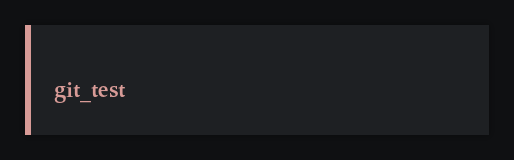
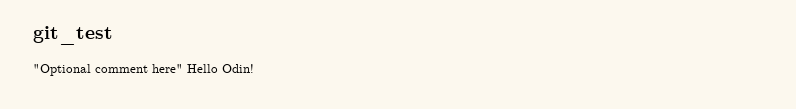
(126, 92) none -> [33,64,254,76] // "Optional comment here" Hello Odin!

